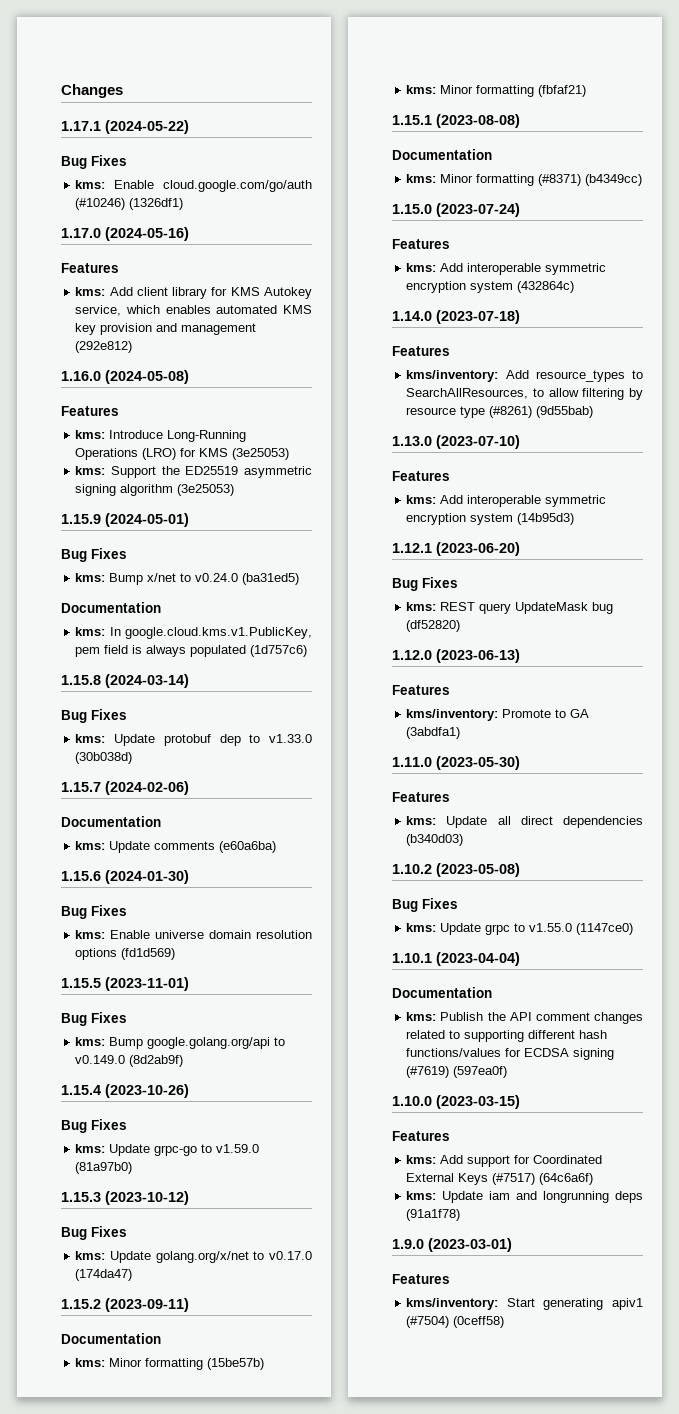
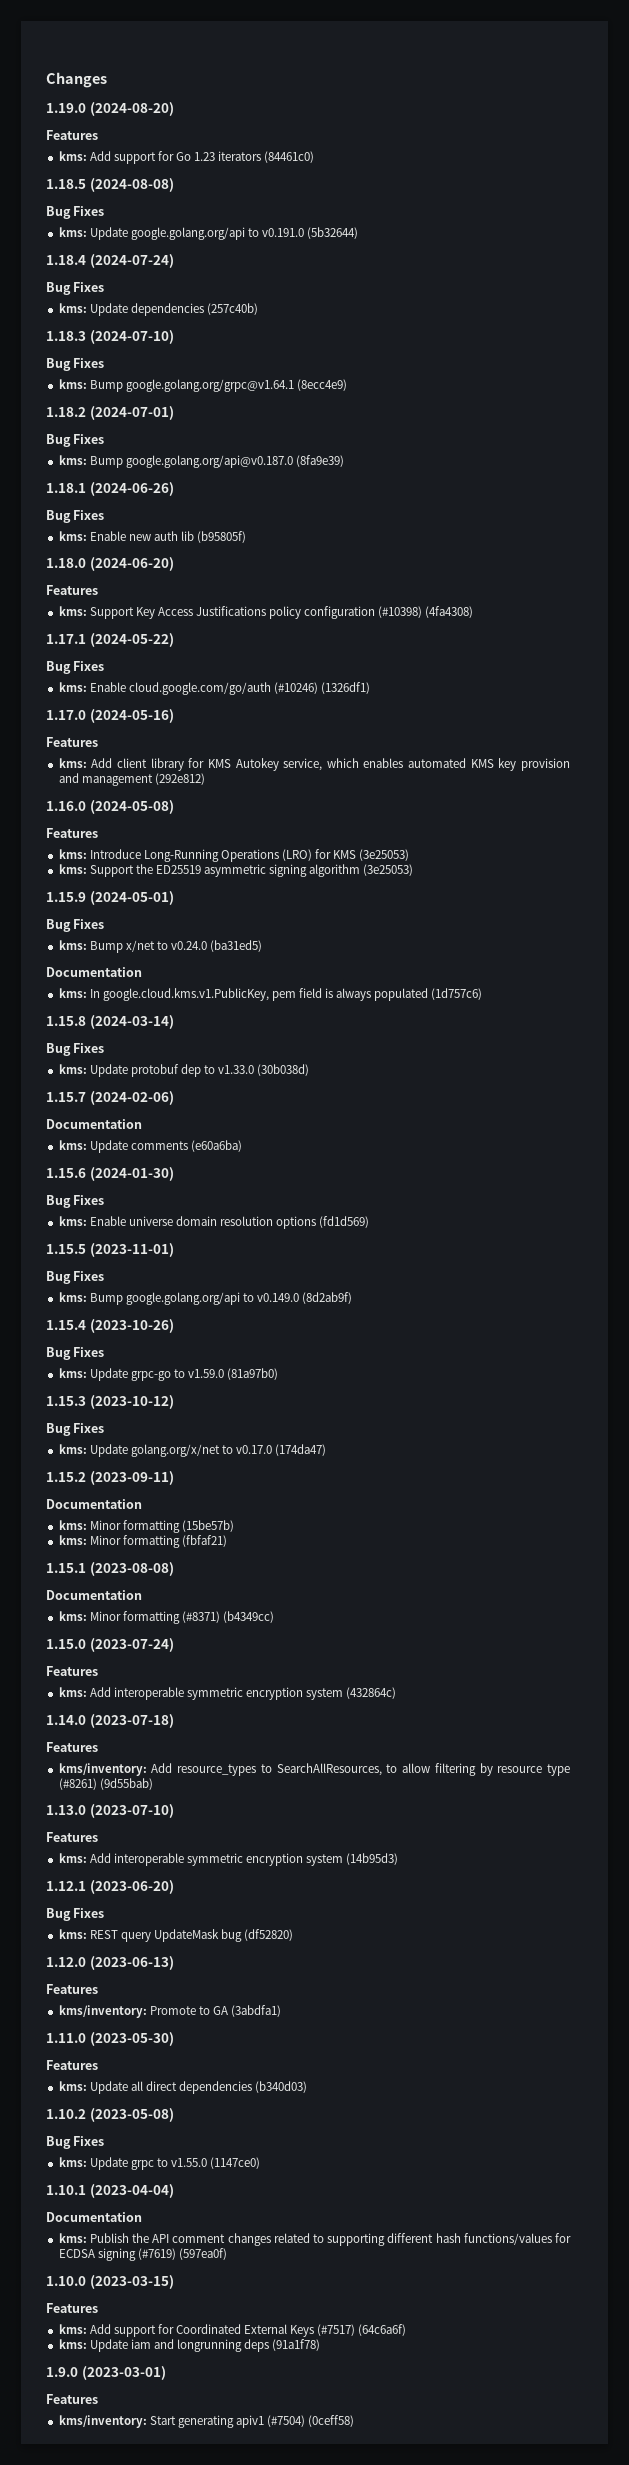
(123, 91) none -> [46,102,174,116] [46,130,98,140] [58,151,315,164] [46,178,174,192] [46,206,105,219] [58,227,359,240] [46,254,174,268] [46,282,105,295] [58,303,258,316] [46,330,174,344] [46,358,105,371] [58,379,347,392] [46,406,174,420] [46,434,105,447] [58,455,344,468] [46,482,174,496] [46,510,105,523] [58,531,247,543] [46,557,174,571] [46,585,98,595] [58,606,474,619] // 1.19.0 (2024-08-20) // Features // kms: Add support for Go 1.23 iterators (84461c0) // 1.18.5 (2024-08-08) // Bug Fixes // kms: Update google.golang.org/api to v0.191.0 (5b32644) // 1.18.4 (2024-07-24) // Bug Fixes // kms: Update dependencies (257c40b) // 1.18.3 (2024-07-10) // Bug Fixes // kms: Bump google.golang.org/grpc@v1.64.1 (8ecc4e9) // 1.18.2 (2024-07-01) // Bug Fixes // kms: Bump google.golang.org/api@v0.187.0 (8fa9e39) // 1.18.1 (2024-06-26) // Bug Fixes // kms: Enable new auth lib (b95805f) // 1.18.0 (2024-06-20) // Features // kms: Support Key Access Justifications policy configuration (#10398) (4fa4308)

